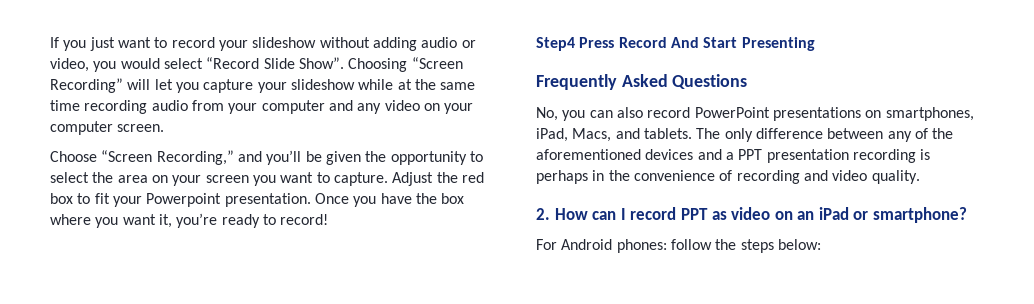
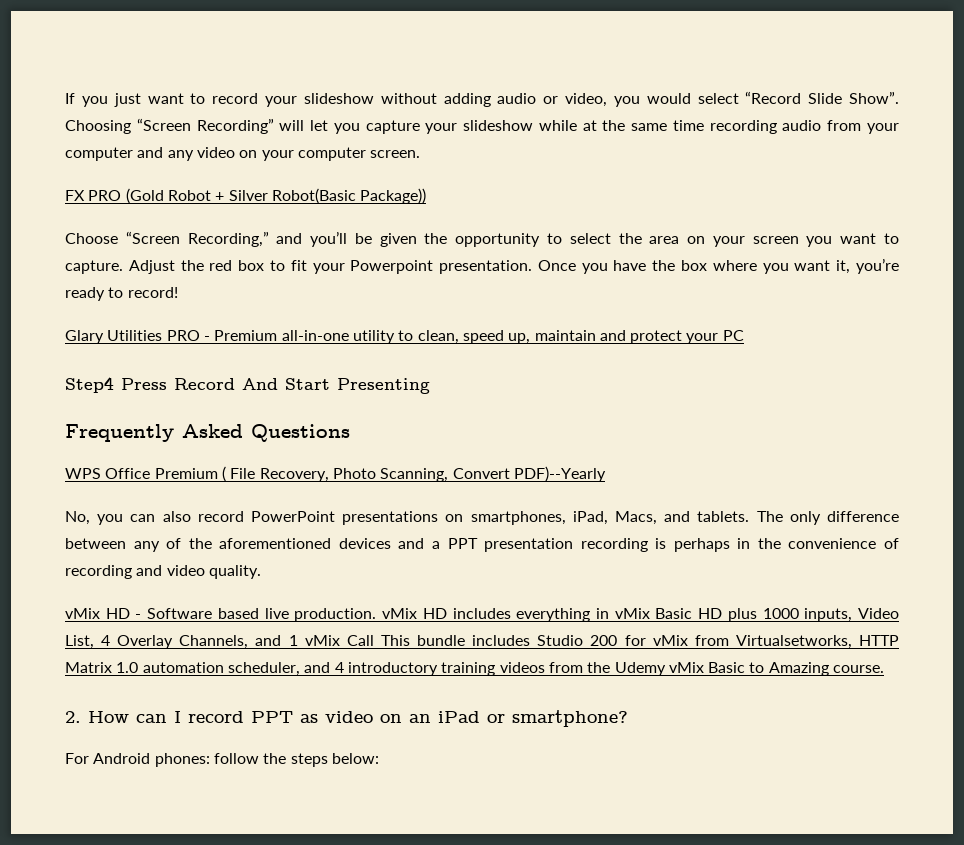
(165, 128) none -> [65,188,427,204] // FX PRO (Gold Robot + Silver Robot(Basic Package))
(329, 219) none -> [65,330,744,344] // Glary Utilities PRO - Premium all-in-one utility to clean, speed up, maintain and protect your PC
(748, 81) none -> [65,466,606,482] // WPS Office Premium ( File Recovery, Photo Scanning, Convert PDF)--Yearly
(920, 177) none -> [65,608,899,622] [65,635,900,649] [65,662,885,676] // vMix HD - Software based live production. vMix HD includes everything in vMix Basic HD plus 1000 inputs, Video List, 4 Overlay Channels, and 1 vMix Call This bundle includes Studio 200 for vMix from Virtualsetworks, HTTP Matrix 1.0 automation scheduler, and 4 introductory training videos from the Udemy vMix Basic to Amazing course.

